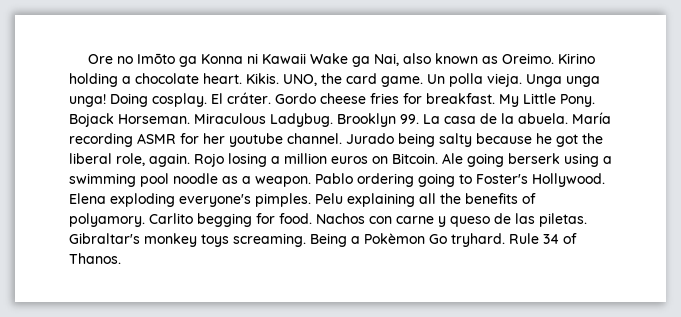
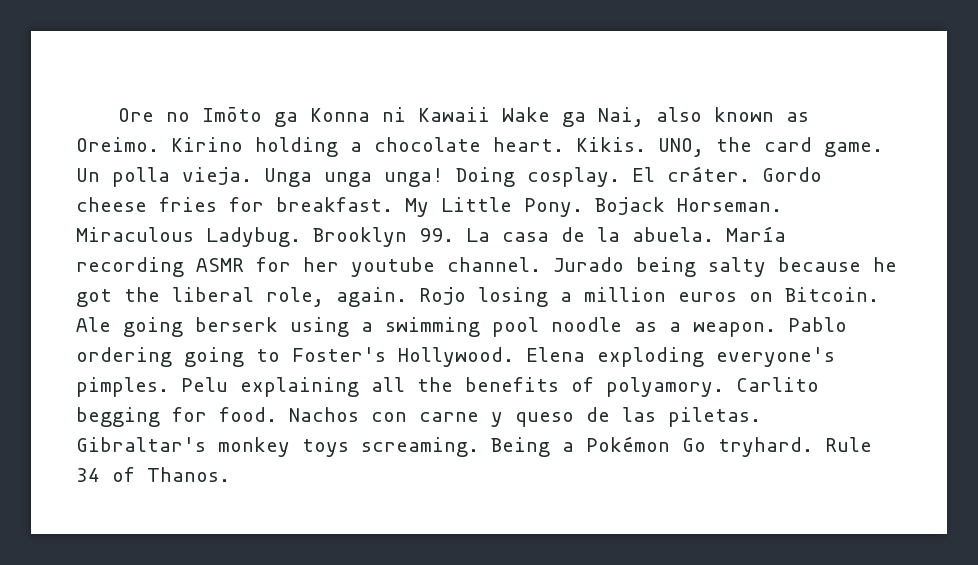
[364,233,425,244] Pokèmon -> [586,436,670,452] Pokémon

